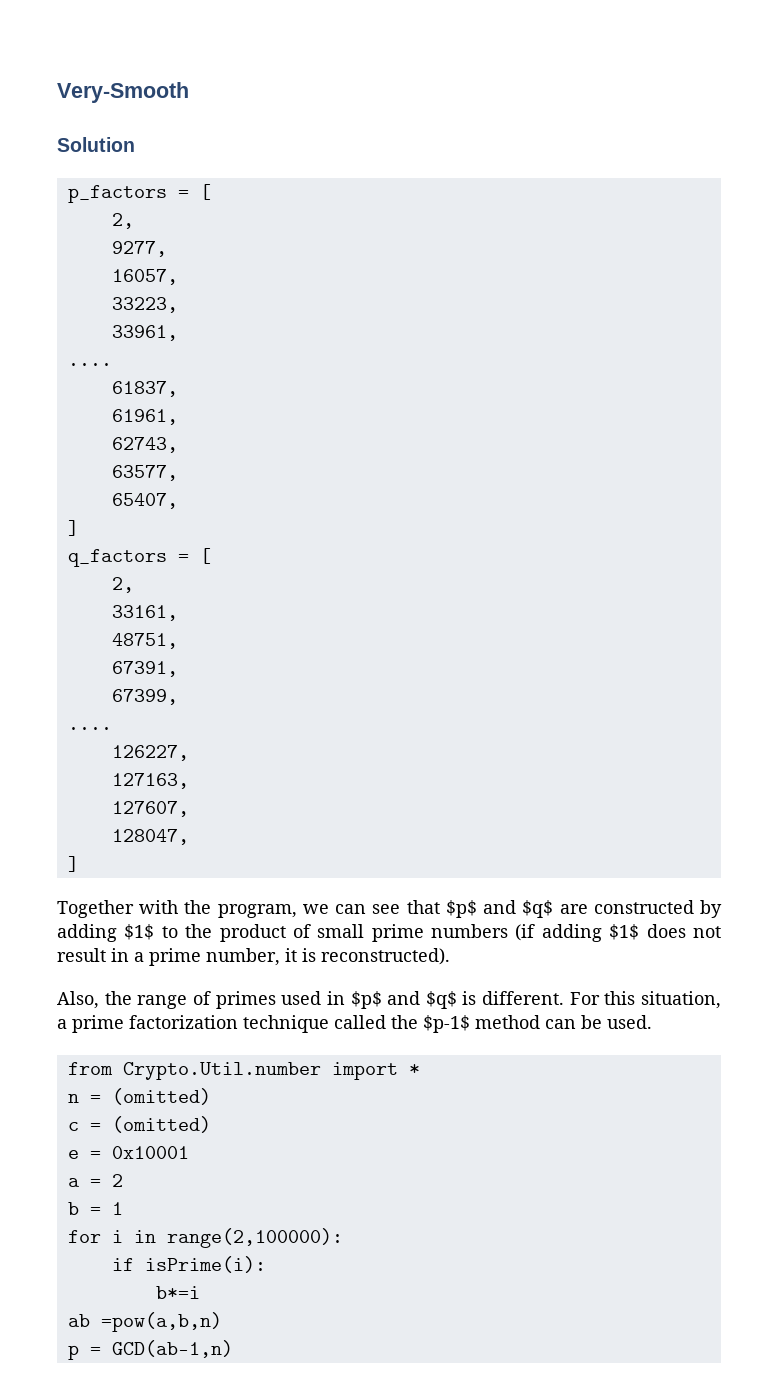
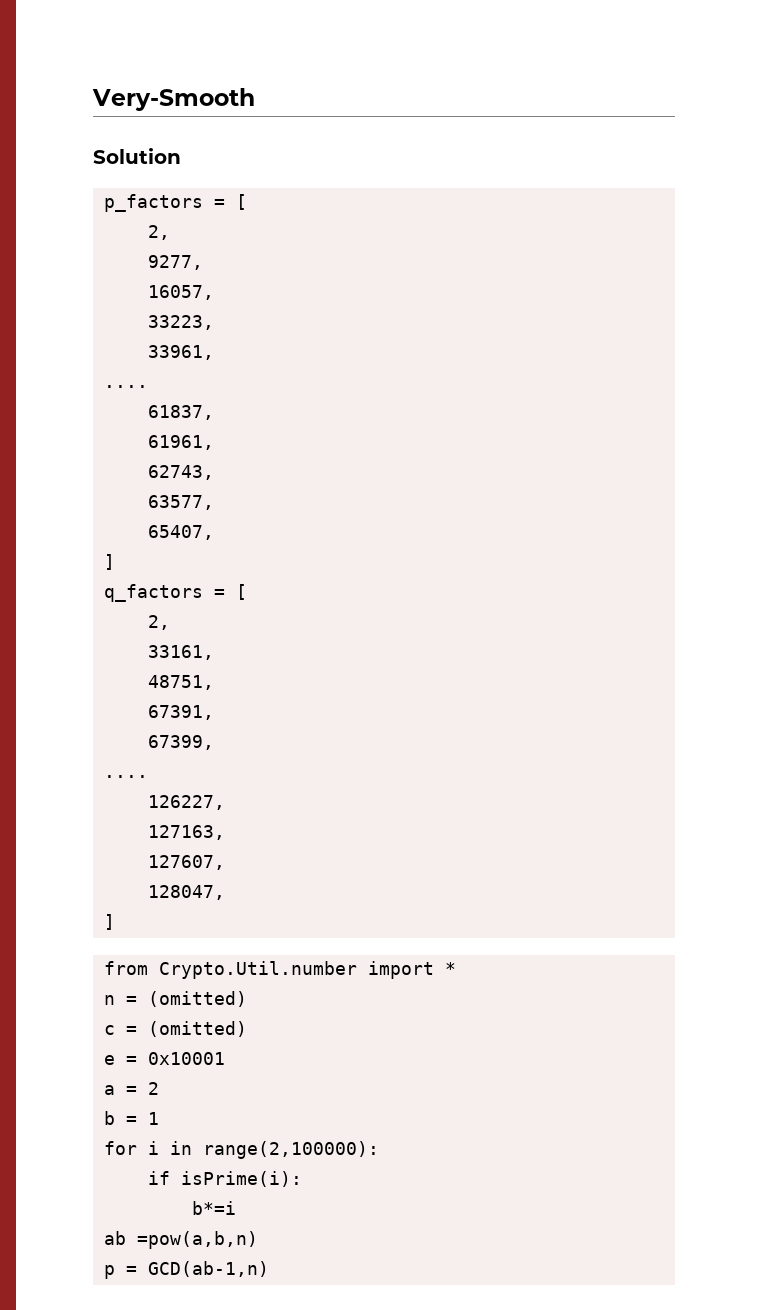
[57,900,722,918] [57,924,721,942] [57,948,450,966] [57,991,721,1009] [57,1015,652,1033] // Together with the program, we can see that $p$ and $q$ are constructed by adding $1$ to the product of small prime numbers (if adding $1$ does not result in a prime number, it is reconstructed). // Also, the range of primes used in $p$ and $q$ is different. For this situation, a prime factorization technique called the $p-1$ method can be used. -> (116, 922) none

